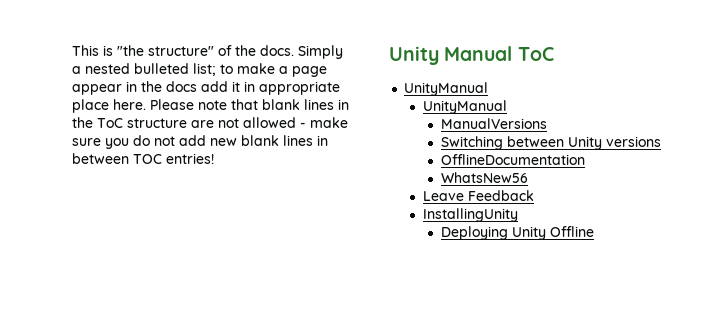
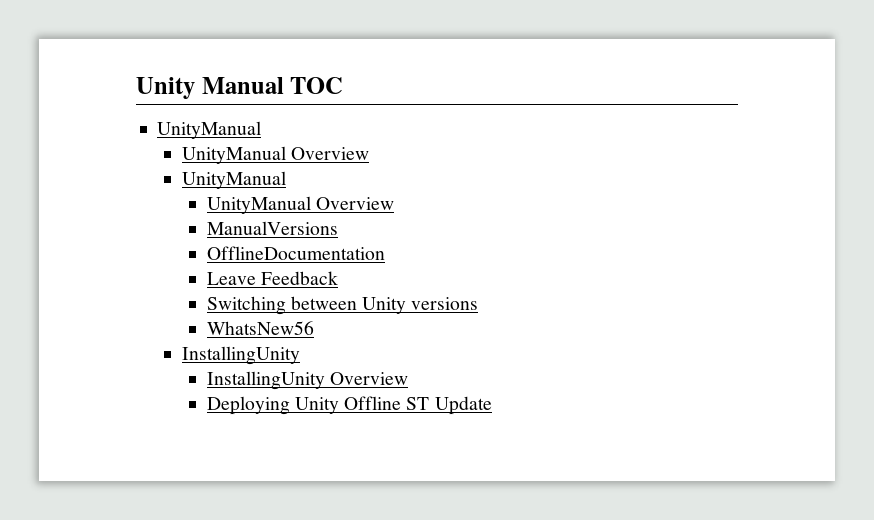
[72,45,343,59] [72,63,327,77] [72,81,340,95] [72,99,349,113] [72,117,348,128] [72,135,328,149] [72,153,214,164] This is "the structure" of the docs. Simply a nested bulleted list; to make a page appear in the docs add it in appropriate place here. Please note that blank lines in the ToC structure are not allowed - make sure you do not add new blank lines in between TOC entries! // -> (136, 88) none
[517,47,554,61] [404,82,489,96] [422,100,507,114] [440,118,547,129] ToC // UnityManual // UnityManual // ManualVersions -> [290,77,344,94] [157,121,262,139] [182,146,370,164] [182,171,287,189] [206,196,394,214] [206,221,338,235] [206,246,385,260] [206,271,338,285] TOC // UnityManual // UnityManual Overview // UnityManual // UnityManual Overview // ManualVersions // OfflineDocumentation // Leave Feedback
[440,154,585,165] // OfflineDocumentation -> (479, 303) none
[422,190,534,201] [422,208,518,222] Leave Feedback // InstallingUnity -> [182,346,301,365] [206,371,408,390] InstallingUnity // InstallingUnity Overview
(594, 231) none -> [406,396,492,415] ST Update

